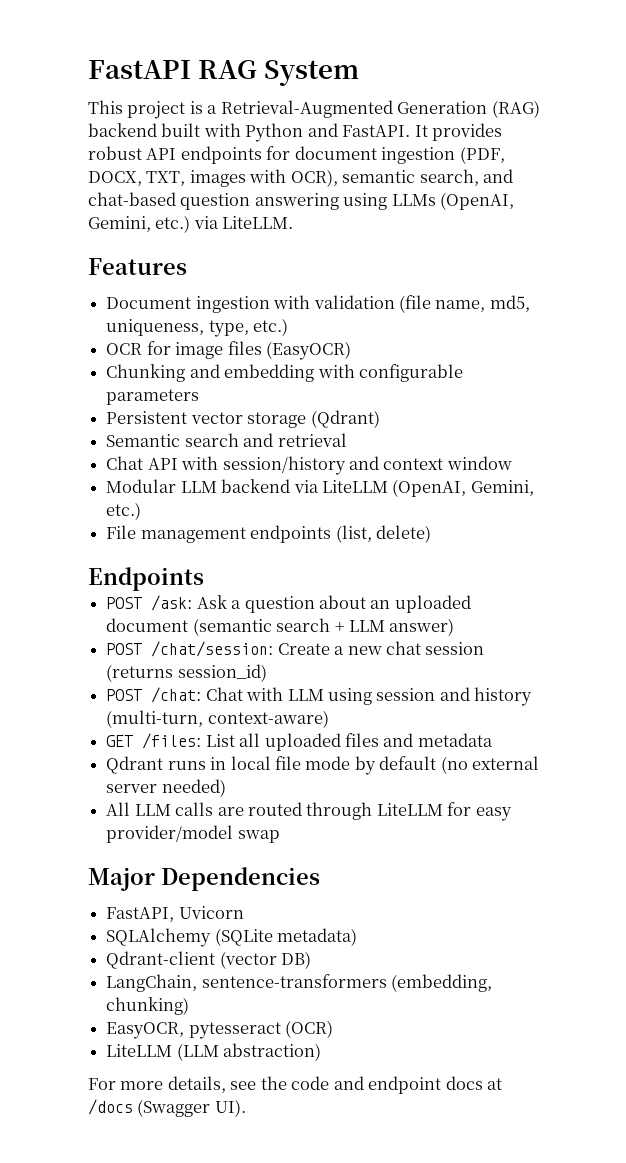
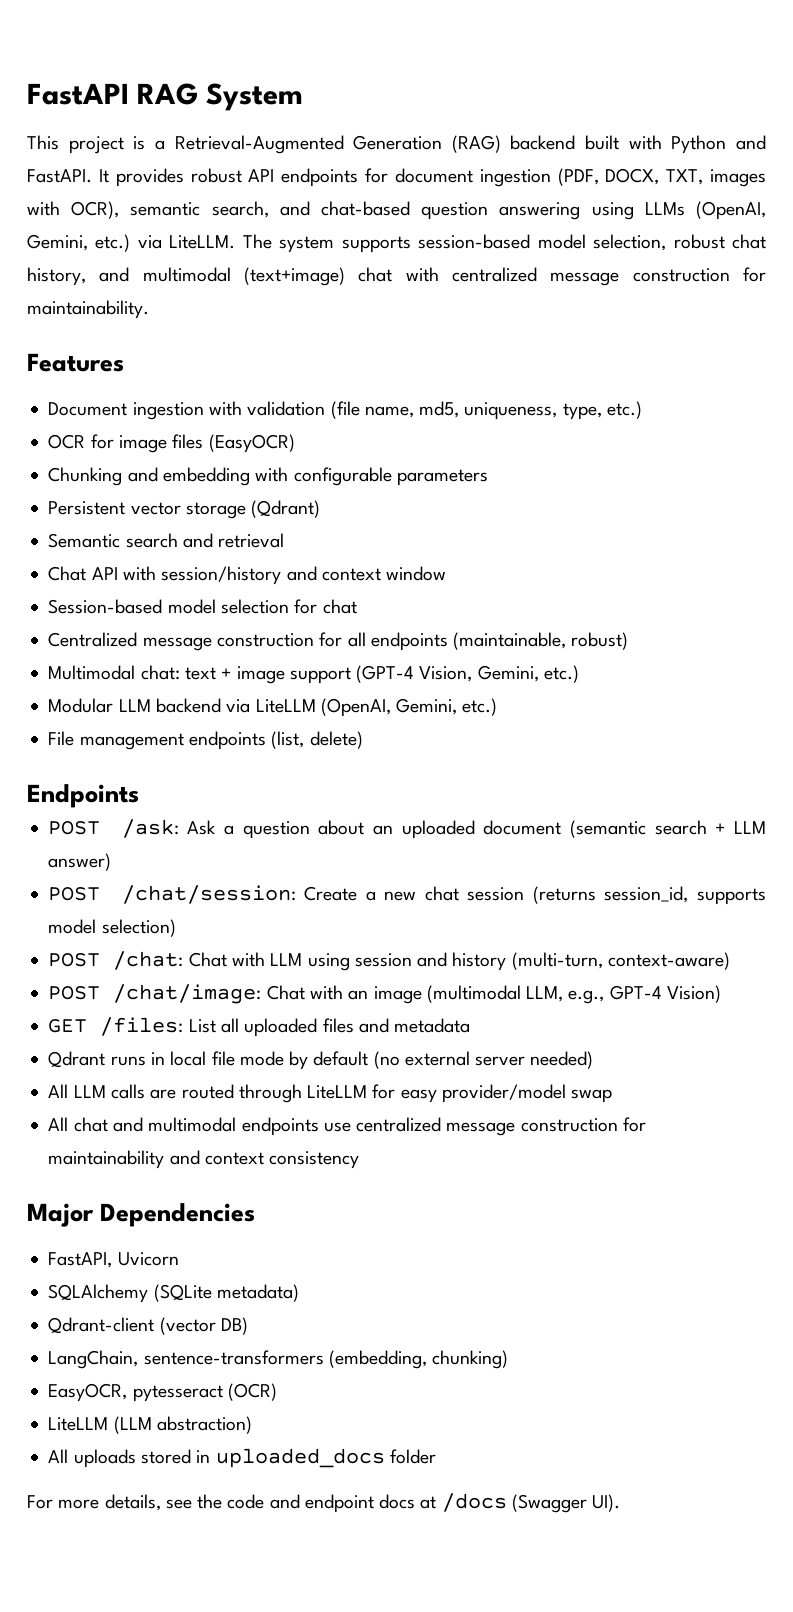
(294, 222) none -> [242,234,767,253] [27,267,766,286] [27,300,149,319] The system supports session-based model selection, robust chat history, and multimodal (text+image) chat with centralized message construction for maintainability.
(512, 463) none -> [48,599,357,614] [48,632,629,651] [48,665,579,684] // Session-based model selection for chat // Centralized message construction for all endpoints (maintainable, robust) // Multimodal chat: text + image support (GPT-4 Vision, Gemini, etc.)
[177,664,267,682] session_id) -> [604,886,766,905] [48,919,176,937] session_id, supports model selection)
(329, 719) none -> [48,984,721,1004] // POST /chat/image: Chat with an image (multimodal LLM, e.g., GPT-4 Vision)
(280, 836) none -> [48,1117,646,1136] [48,1150,360,1169] // All chat and multimodal endpoints use centralized message construction for maintainability and context consistency
(322, 1052) none -> [48,1448,436,1468] // All uploads stored in uploaded_docs folder

